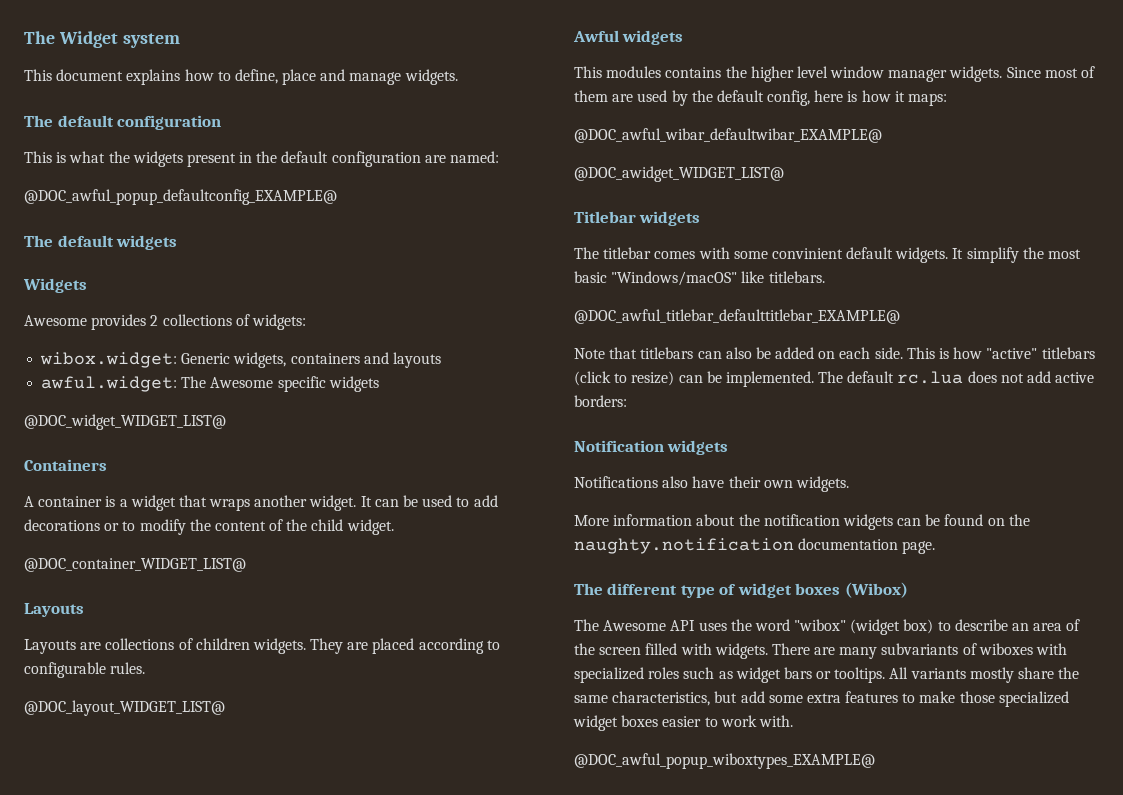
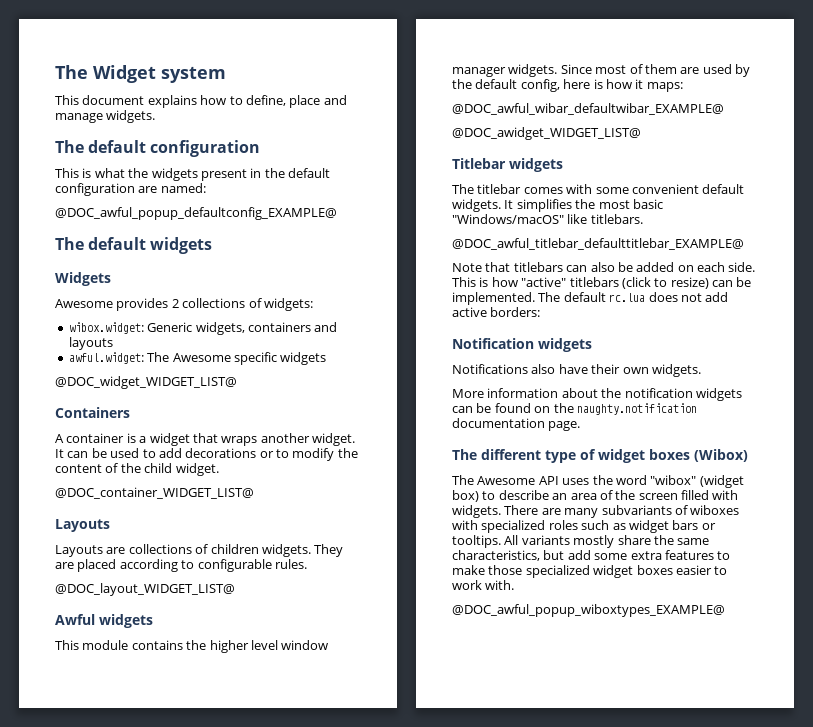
[606,66,662,78] modules -> [82,640,129,650] module
[771,248,843,259] convinient -> [631,184,699,194] convenient
[966,247,1019,263] simplify -> [516,199,572,212] simplifies

